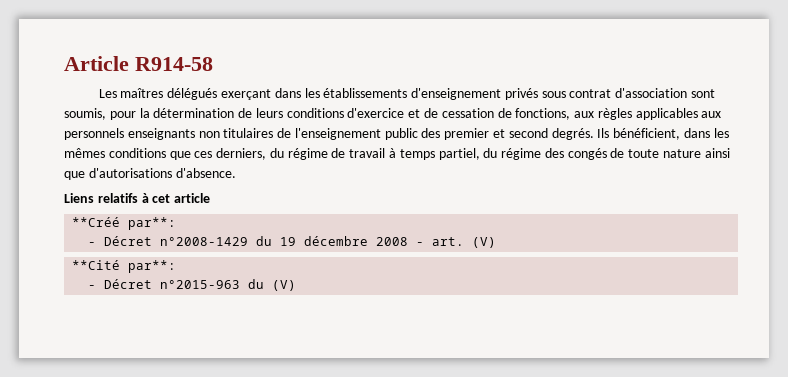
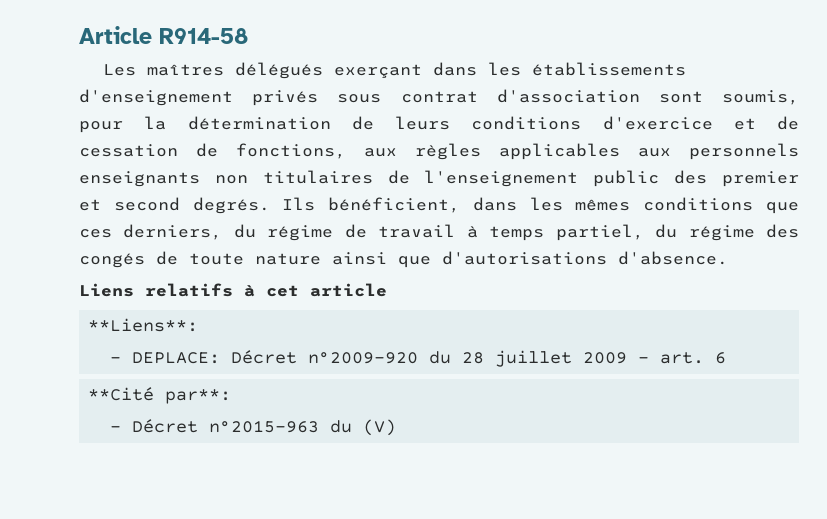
[72,217,177,230] [88,236,409,246] **Créé par**: // - Décret n°2008-1429 du 19 décembre 2008 -> [88,318,199,332] [110,350,628,367] **Liens**: // - DEPLACE: Décret n°2009-920 du 28 juillet 2009
[472,237,497,248] (V) -> [715,352,727,364] 6

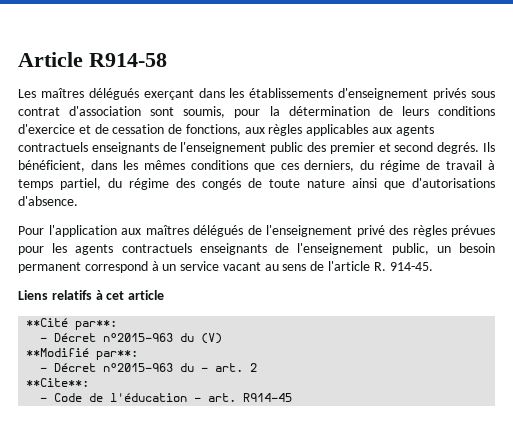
[689,143,799,160] [79,170,373,187] personnels enseignants non titulaires -> [395,125,434,136] [18,142,159,154] agents contractuels enseignants
(728, 258) none -> [18,225,495,237] [18,243,496,255] [18,261,433,273] // Pour l'application aux maîtres délégués de l'enseignement privé des règles prévues pour les agents contractuels enseignants de l'enseignement public, un besoin permanent correspond à un service vacant au sens de l'article R. 914-45.
[88,318,199,332] [110,350,727,367] // **Liens**: // - DEPLACE: Décret n°2009-920 du 28 juillet 2009 - art. 6 -> (165, 295) none
(397, 427) none -> [26,348,139,360] [40,363,258,372] [26,378,90,387] [40,393,293,402] // **Modifié par**: // - Décret n°2015-963 du - art. 2 // **Cite**: // - Code de l'éducation - art. R914-45

